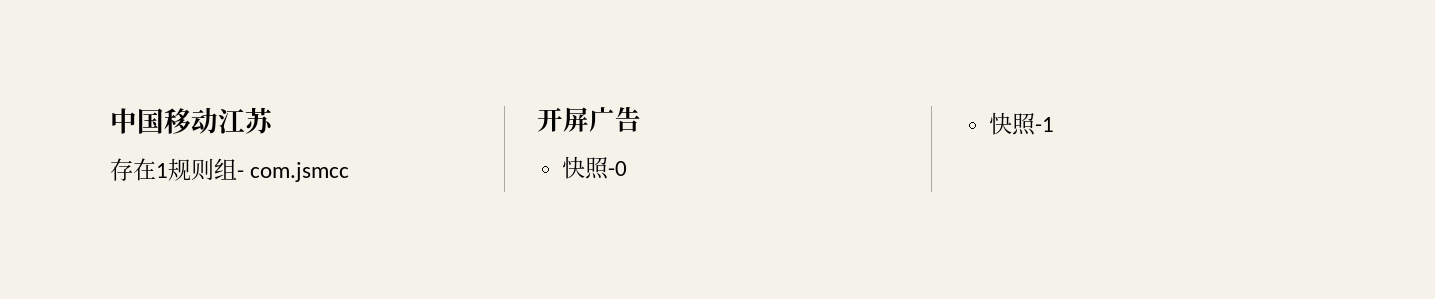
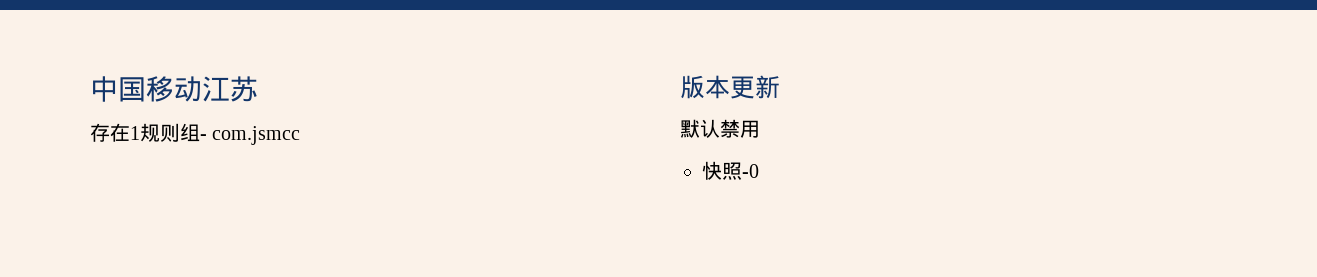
[537,107,641,132] 开屏广告 -> [680,75,780,99] [680,119,760,138] 版本更新 // 默认禁用
[989,112,1055,136] // 快照-1 -> (759, 171) none

